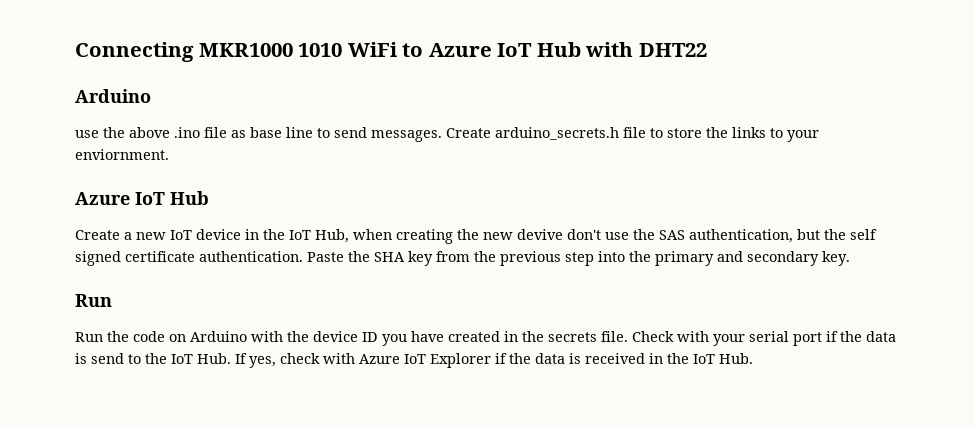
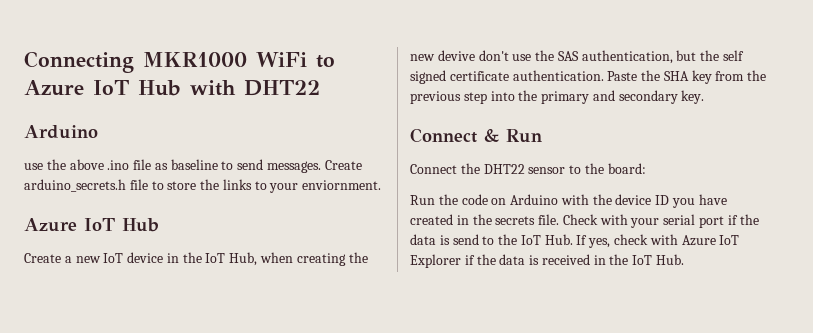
[298,43,343,57] 1010 -> (247, 59) none
[250,127,313,138] base line -> [170,159,218,170] baseline
[75,294,112,307] Run -> [410,128,542,143] [410,163,646,174] Connect & Run // Connect the DHT22 sensor to the board:

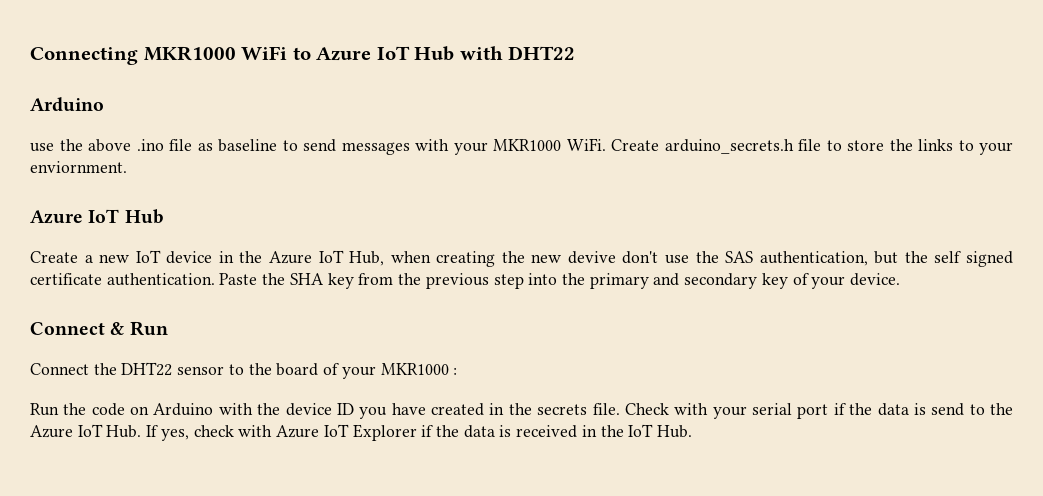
[267,161,322,173] messages. -> [341,138,606,155] messages with your MKR1000 WiFi.
(202, 257) none -> [268,251,312,264] Azure
[681,90,705,104] key. -> [761,273,901,289] key of your device.
[607,163,646,174] board: -> [276,363,458,379] board of your MKR1000 :
(518, 239) none -> [30,425,73,438] Azure

